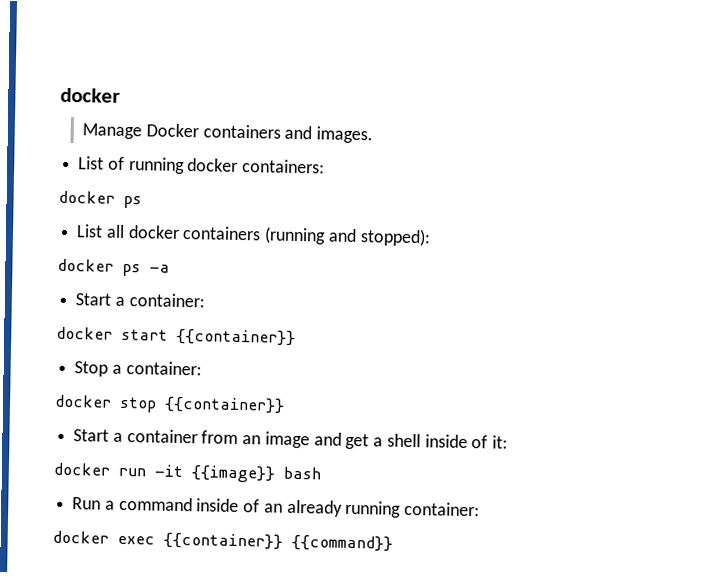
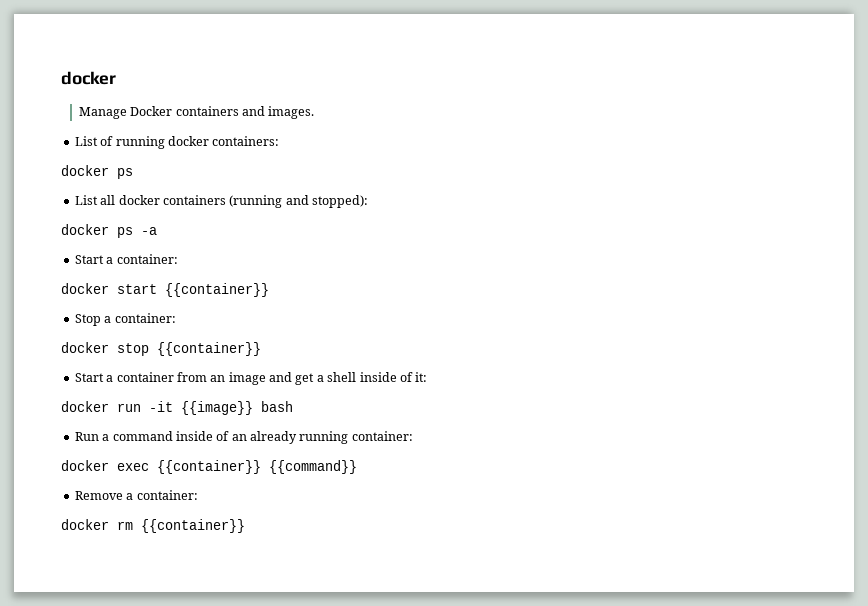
(393, 543) none -> [74,490,198,500] [61,519,245,533] // Remove a container: // docker rm {{container}}

